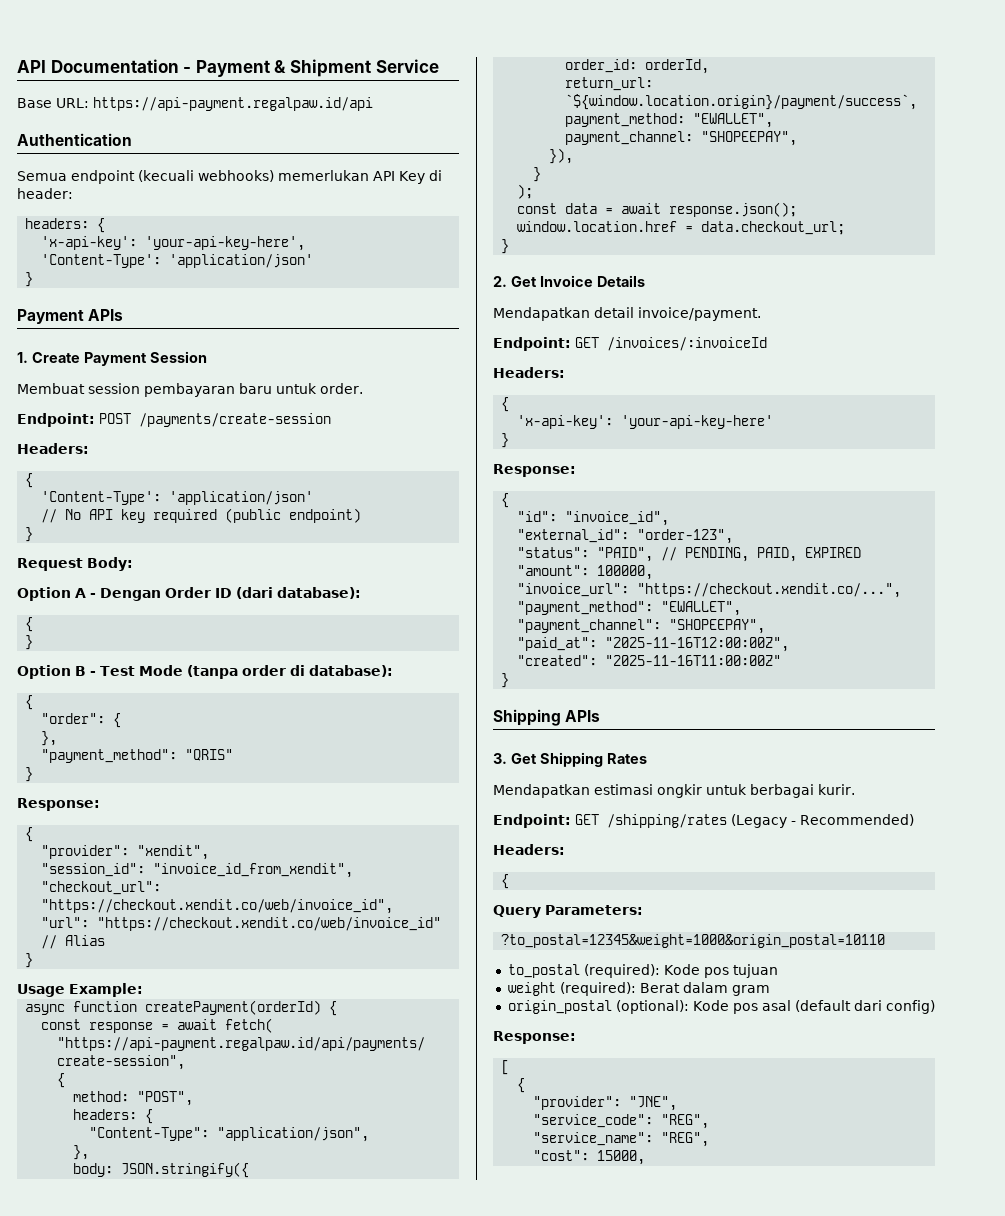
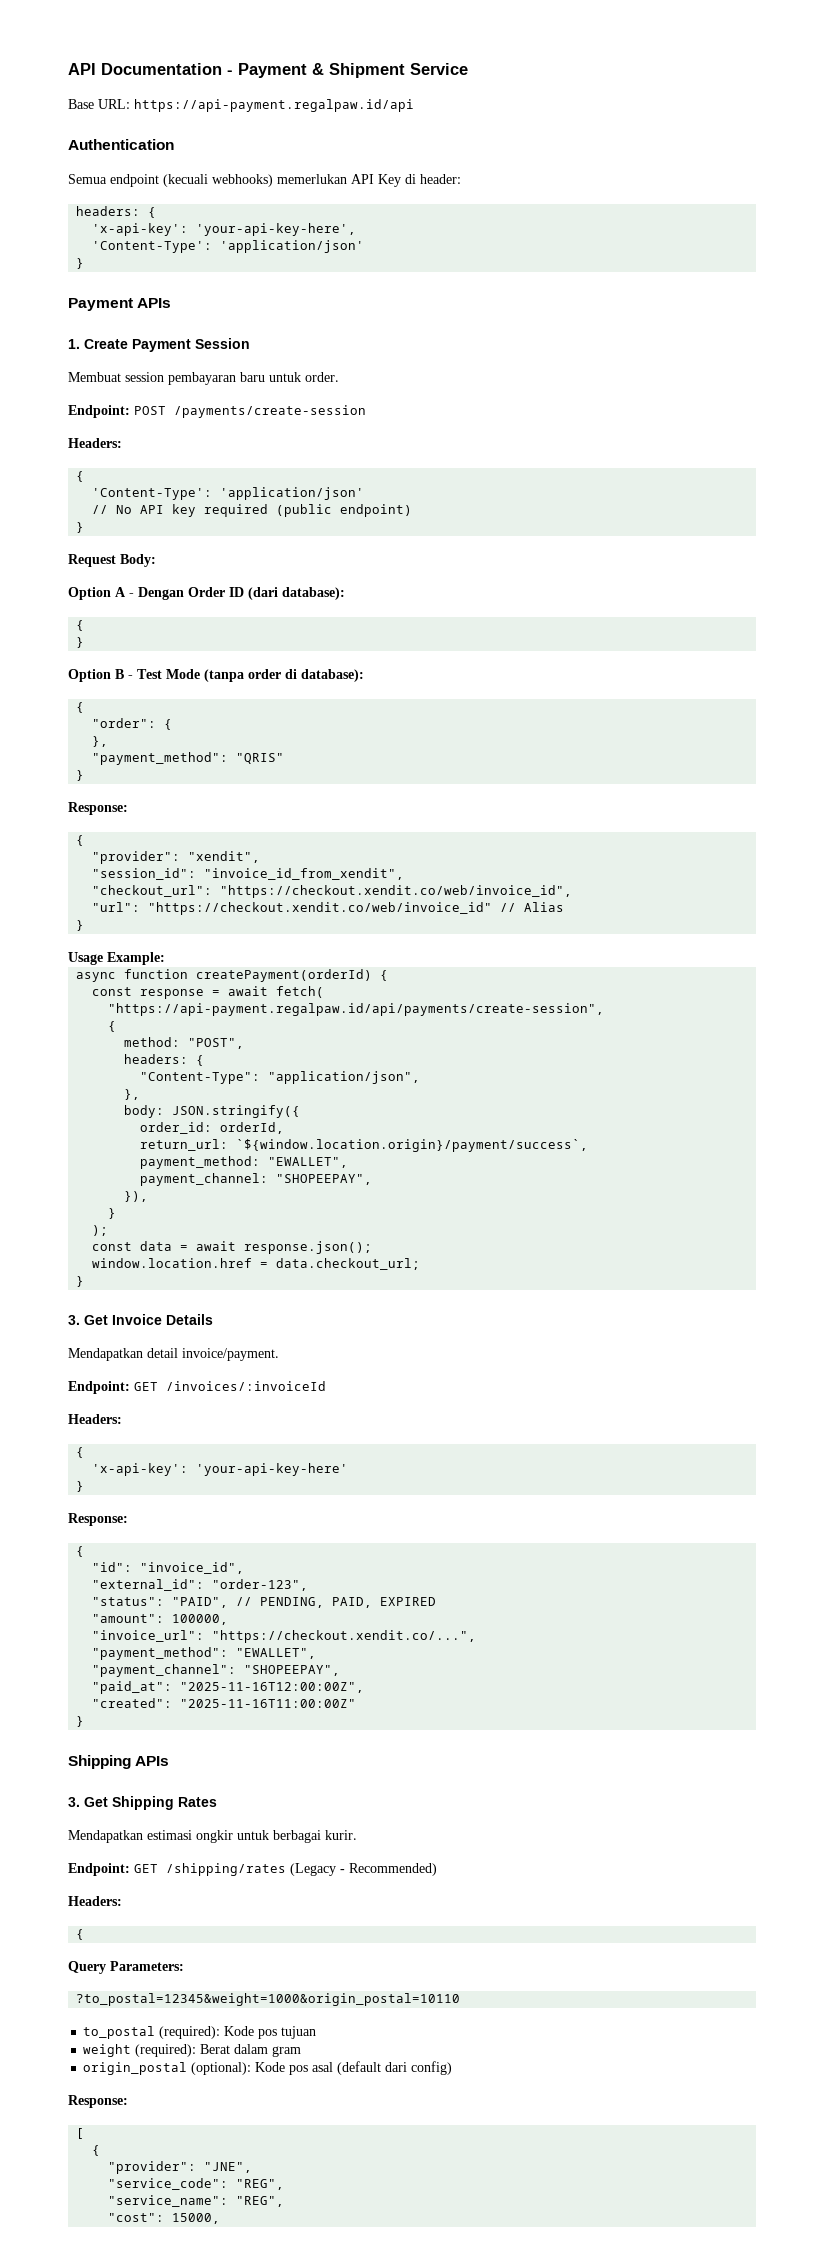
[493,276,507,287] 2. -> [68,1315,80,1325] 3.

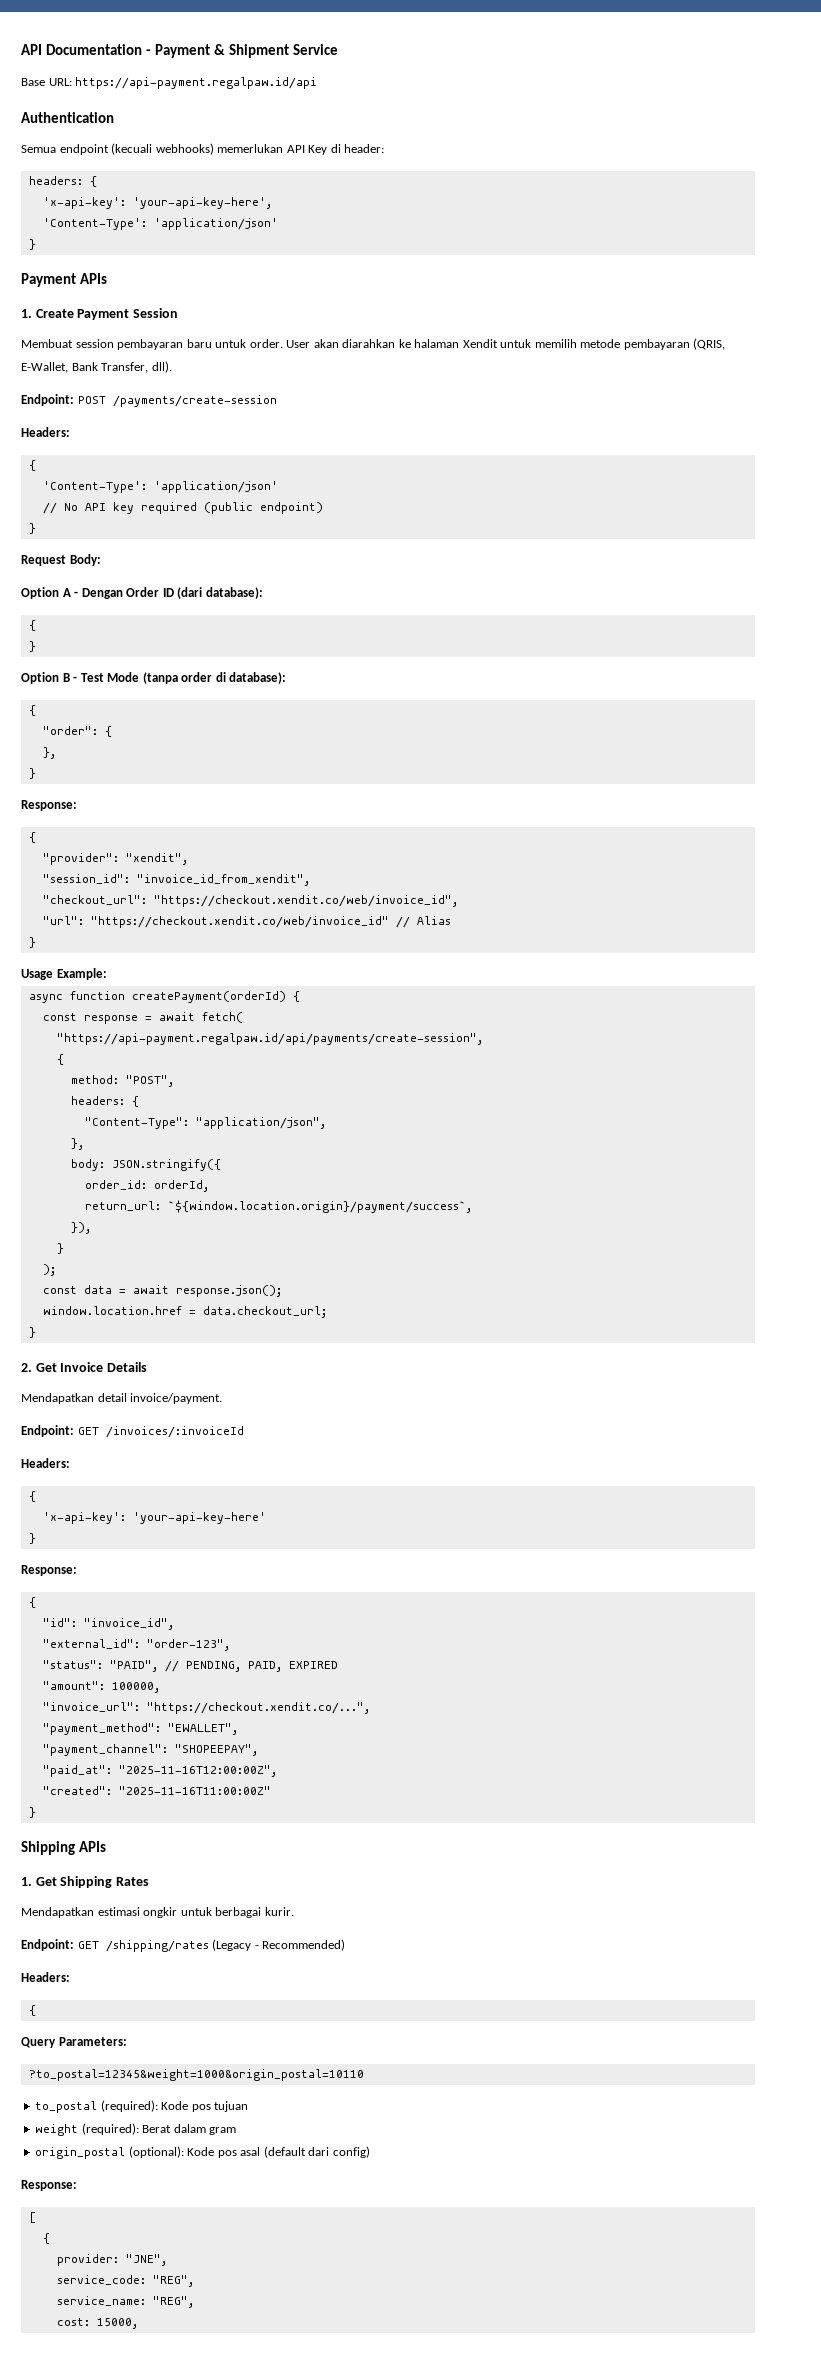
(339, 377) none -> [286,338,726,350] [21,361,172,373] User akan diarahkan ke halaman Xendit untuk memilih metode pembayaran (QRIS, E-Wallet, Bank Transfer, dll).
[92,752,285,765] // "payment_method": "QRIS" -> (56, 753) none
[140,1156,349,1169] [140,1173,373,1186] // payment_method: "EWALLET", // payment_channel: "SHOPEEPAY", -> (472, 1206) none
[68,1315,80,1325] 3. -> [21,1363,32,1372] 2.
[68,1797,80,1807] 3. -> [21,1877,32,1886] 1.
[108,2161,197,2174] "provider": -> [56,2254,119,2266] provider:
[108,2178,285,2190] [108,2195,285,2207] [108,2213,165,2222] "service_code": "REG", // "service_name": "REG", // "cost": -> [56,2275,194,2287] [56,2296,194,2308] [56,2318,90,2326] service_code: "REG", // service_name: "REG", // cost:

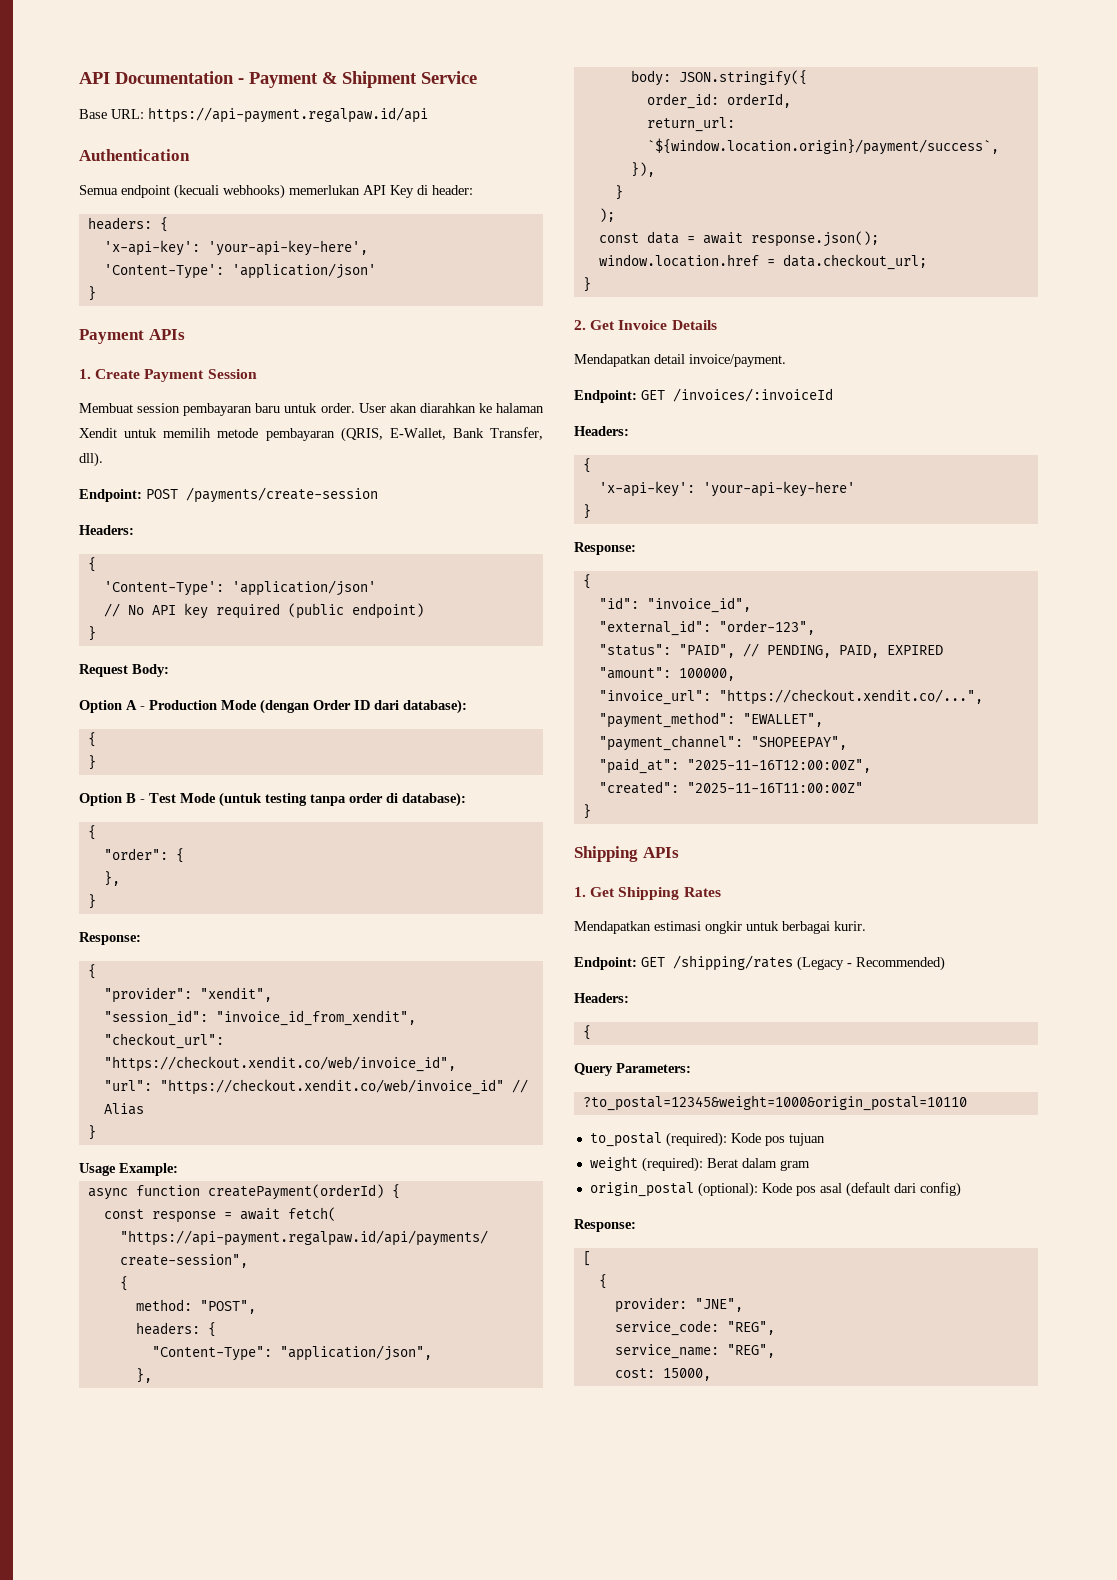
[81,588,123,599] Dengan -> [149,699,309,714] Production Mode (dengan
[177,587,203,599] (dari -> [374,700,399,710] dari
[142,672,178,684] (tanpa -> [219,792,346,807] (untuk testing tanpa

